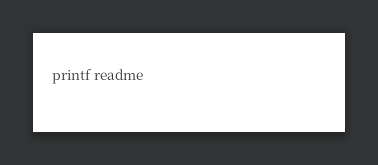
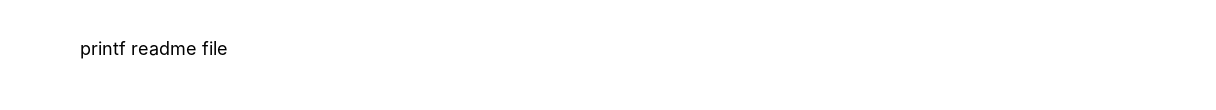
(143, 74) none -> [202,41,228,55] file

